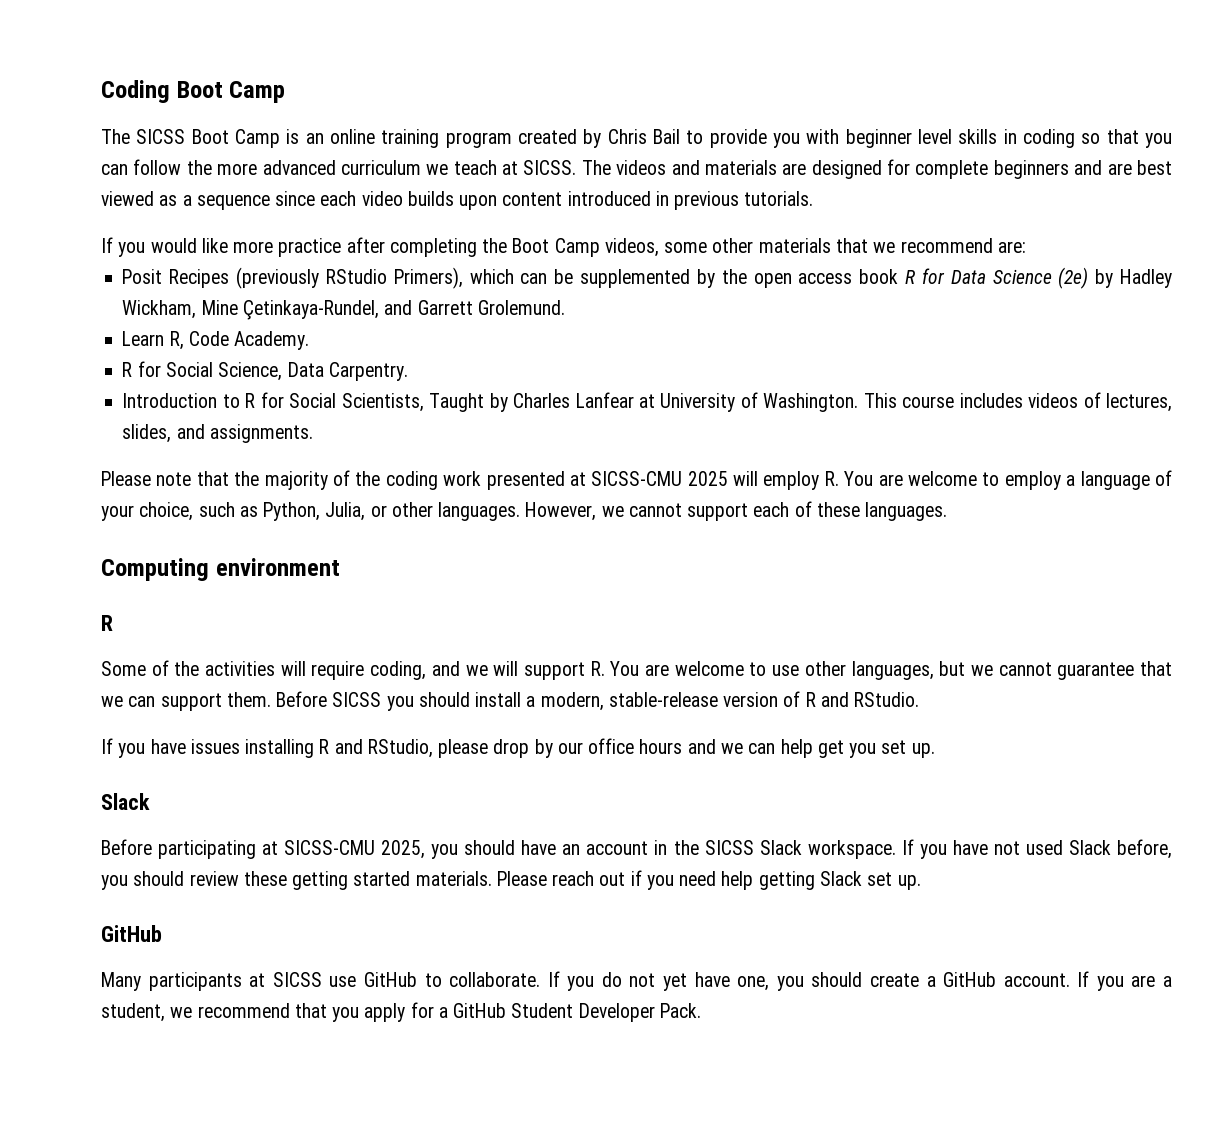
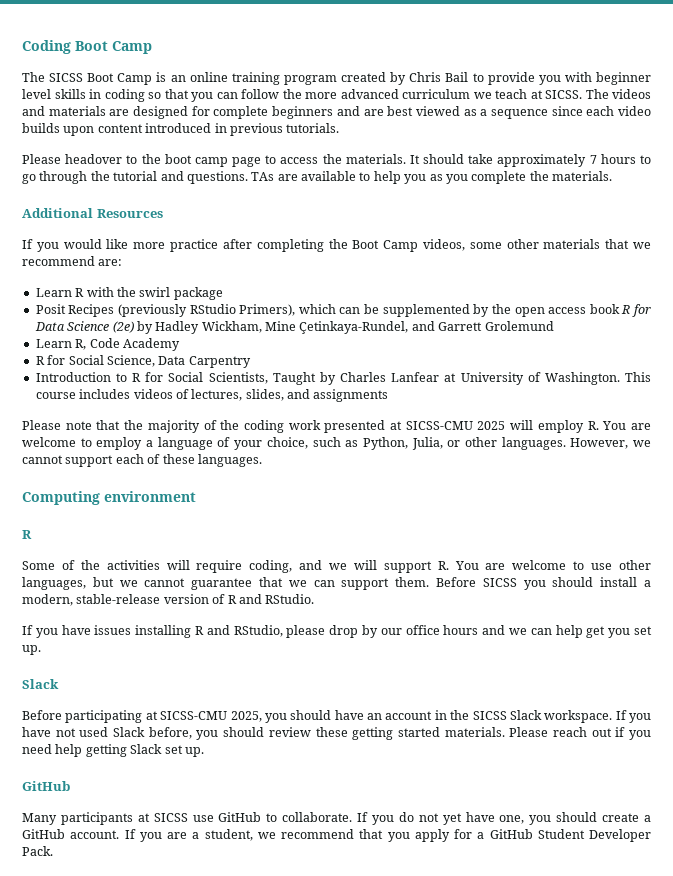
(814, 198) none -> [22,154,651,167] [22,171,612,184] [22,208,163,218] // Please headover to the boot camp page to access the materials. It should take approximately 7 hours to go through the tutorial and questions. TAs are available to help you as you complete the materials. // Additional Resources
(1026, 247) none -> [35,287,223,300] // Learn R with the swirl package
[477,300,565,315] Grolemund. -> [484,321,554,331] Grolemund
[234,331,310,350] Academy. -> [122,338,180,351] Academy
[328,362,408,381] Carpentry. -> [188,356,251,368] Carpentry
[209,424,313,443] assignments. -> [313,389,389,402] assignments

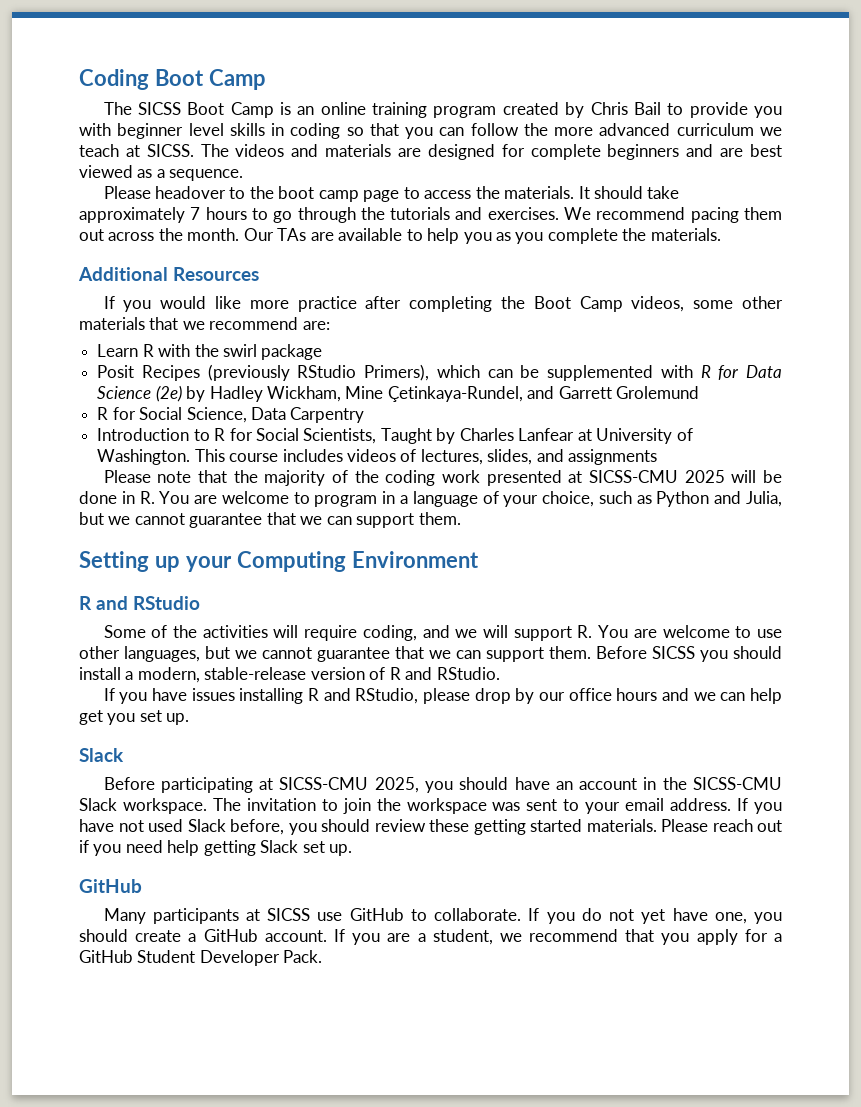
[490,106,651,119] [22,123,340,136] sequence since each video builds upon content introduced in previous tutorials. -> [169,169,244,181] sequence.
[113,171,248,184] tutorial and questions. -> [390,207,782,223] [79,228,274,241] tutorials and exercises. We recommend pacing them out across the month. Our
[473,304,620,317] by the open access book -> [660,365,693,378] with
[35,338,180,351] // Learn R, Code Academy -> (700, 392) none
[537,420,652,433] [22,437,143,450] employ R. You are welcome to employ -> [762,470,782,483] [79,491,396,507] be done in R. You are welcome to program in
[362,437,651,450] [22,454,262,467] [22,491,196,505] [22,530,32,539] Python, Julia, or other languages. However, we cannot support each of these languages. // Computing environment // R -> [656,491,783,507] [79,512,461,528] [79,551,479,572] [79,596,201,610] Python and Julia, but we cannot guarantee that we can support them. // Setting up your Computing Environment // R and RStudio
[472,711,507,720] SICSS -> [692,777,782,790] SICSS-CMU
(613, 716) none -> [212,798,732,814] The invitation to join the workspace was sent to your email address.

